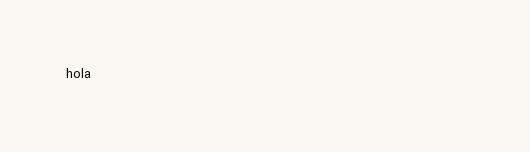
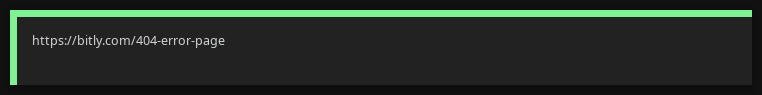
[66,68,91,78] hola -> [32,35,225,48] https://bitly.com/404-error-page

